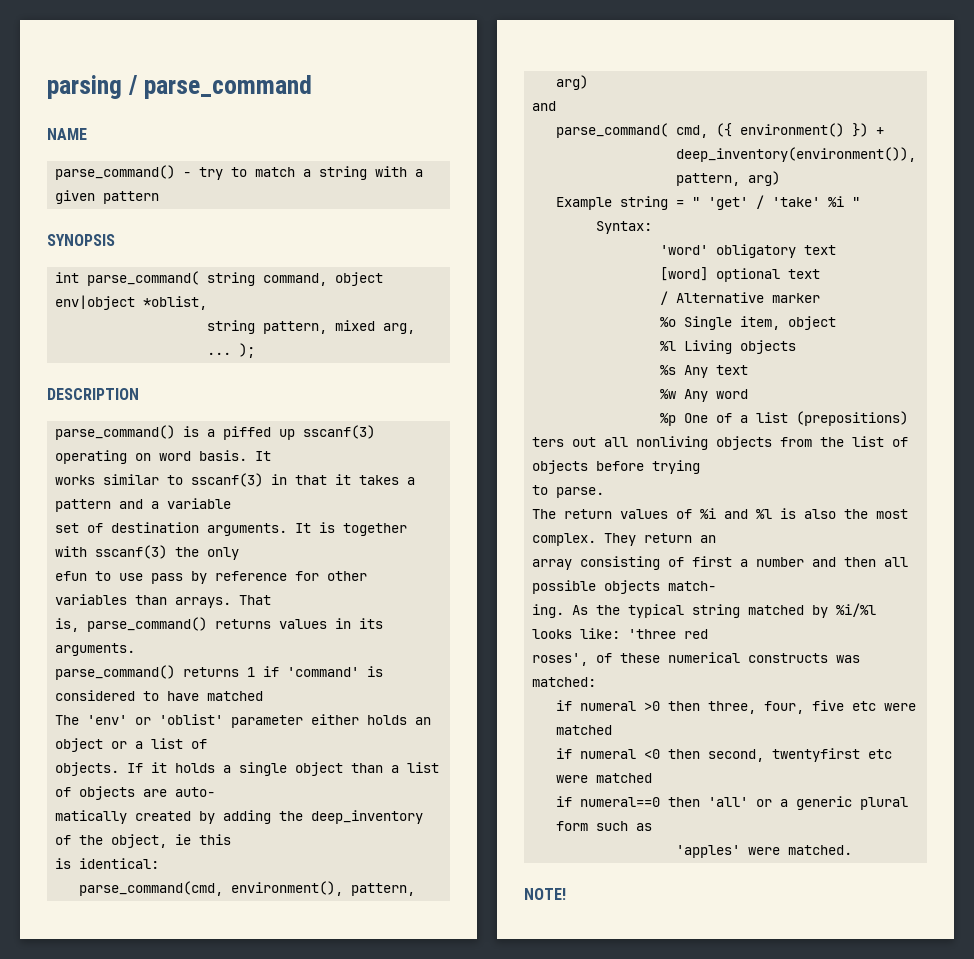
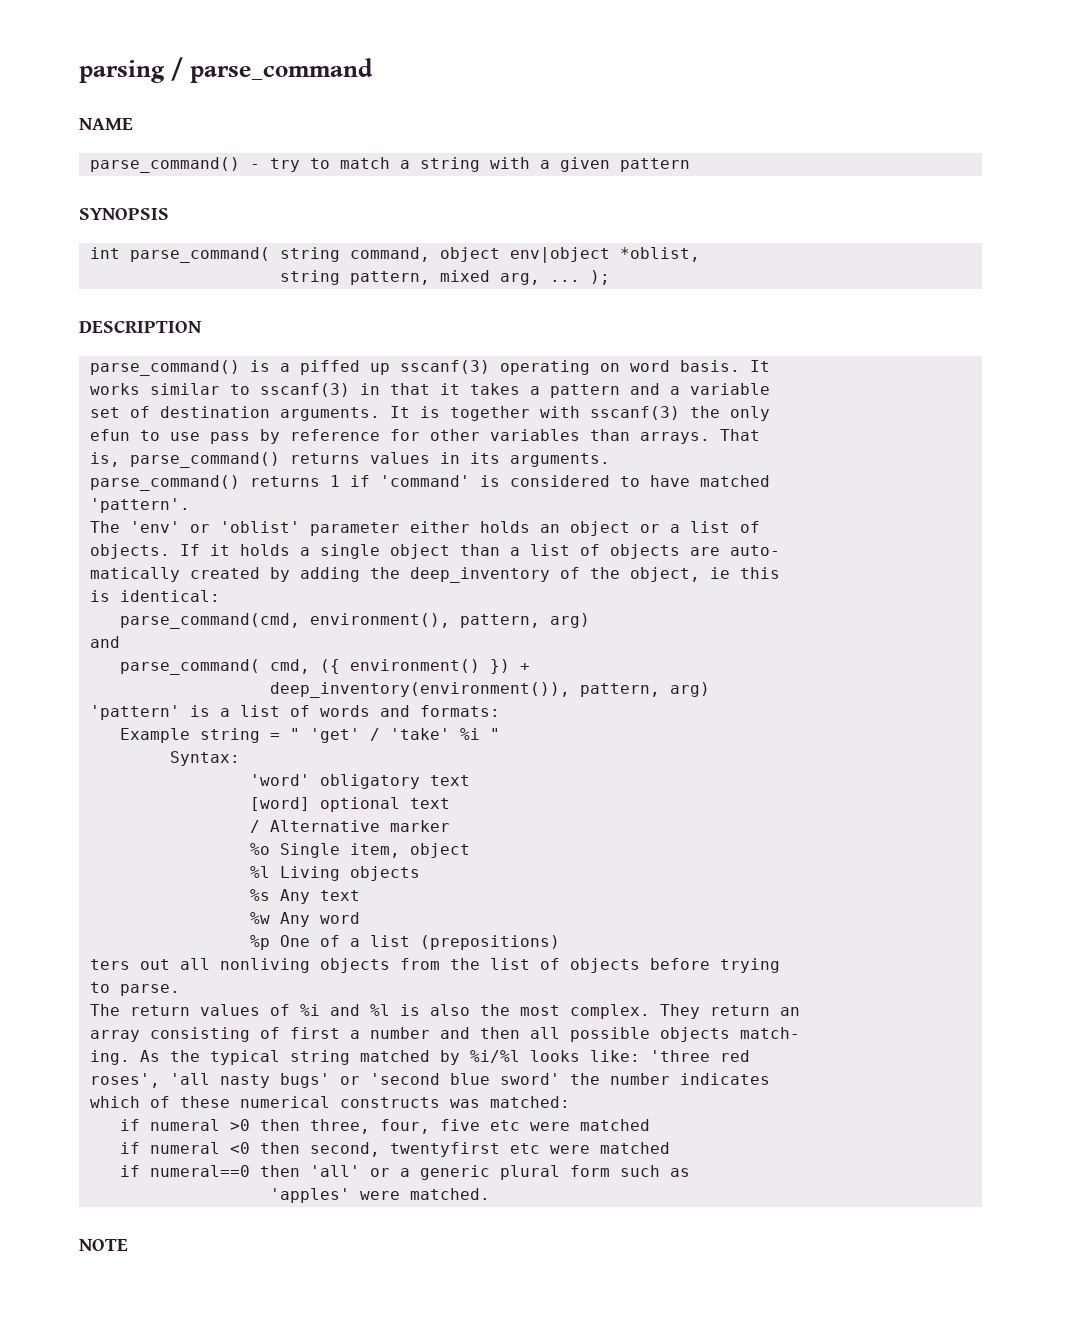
(264, 696) none -> [90,498,191,513] // 'pattern'.
(781, 178) none -> [90,705,501,720] // 'pattern' is a list of words and formats:
(589, 659) none -> [170,1073,771,1088] [90,1096,141,1108] 'all nasty bugs' or 'second blue sword' the number indicates // which
[524,888,566,900] NOTE! -> [79,1239,128,1251] NOTE

